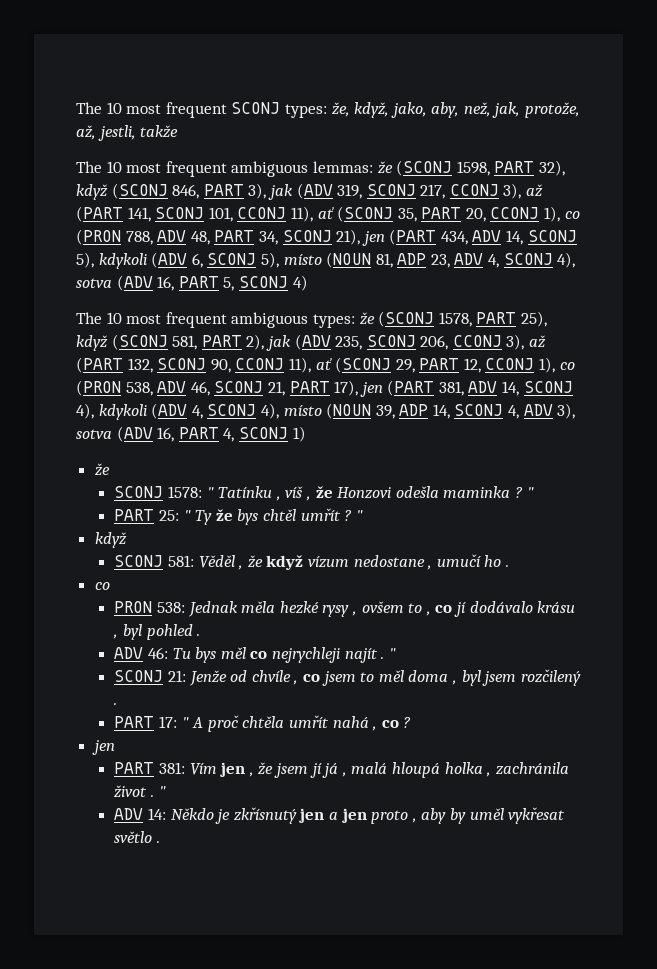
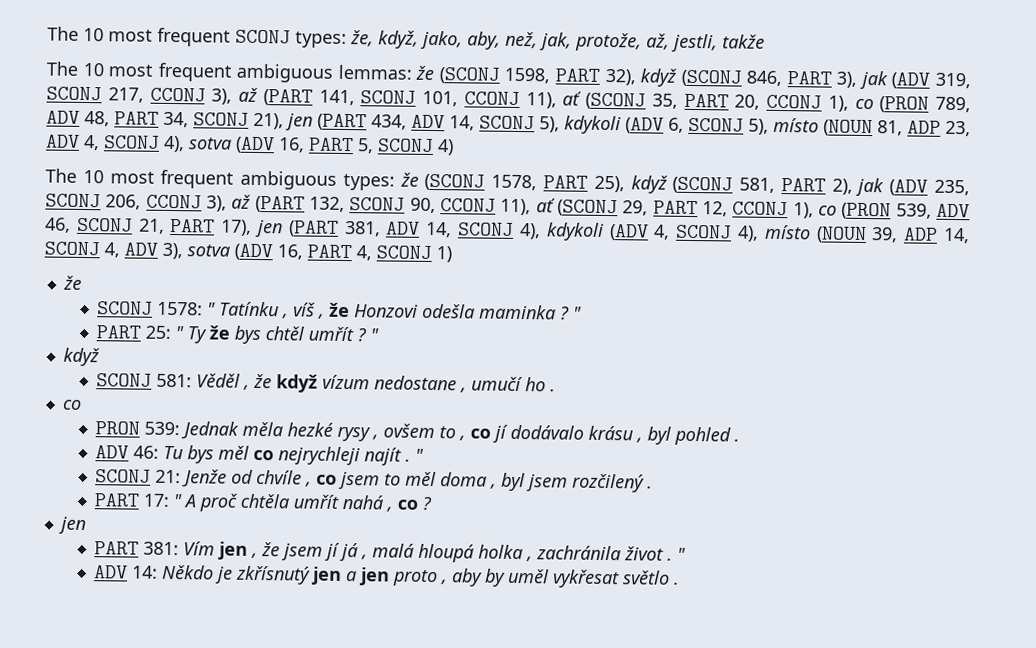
[125,231,153,245] 788, -> [935,96,971,113] 789,
[125,382,153,396] 538, -> [895,203,932,219] 539,
[157,602,186,613] 538: -> [144,421,181,436] 539:

